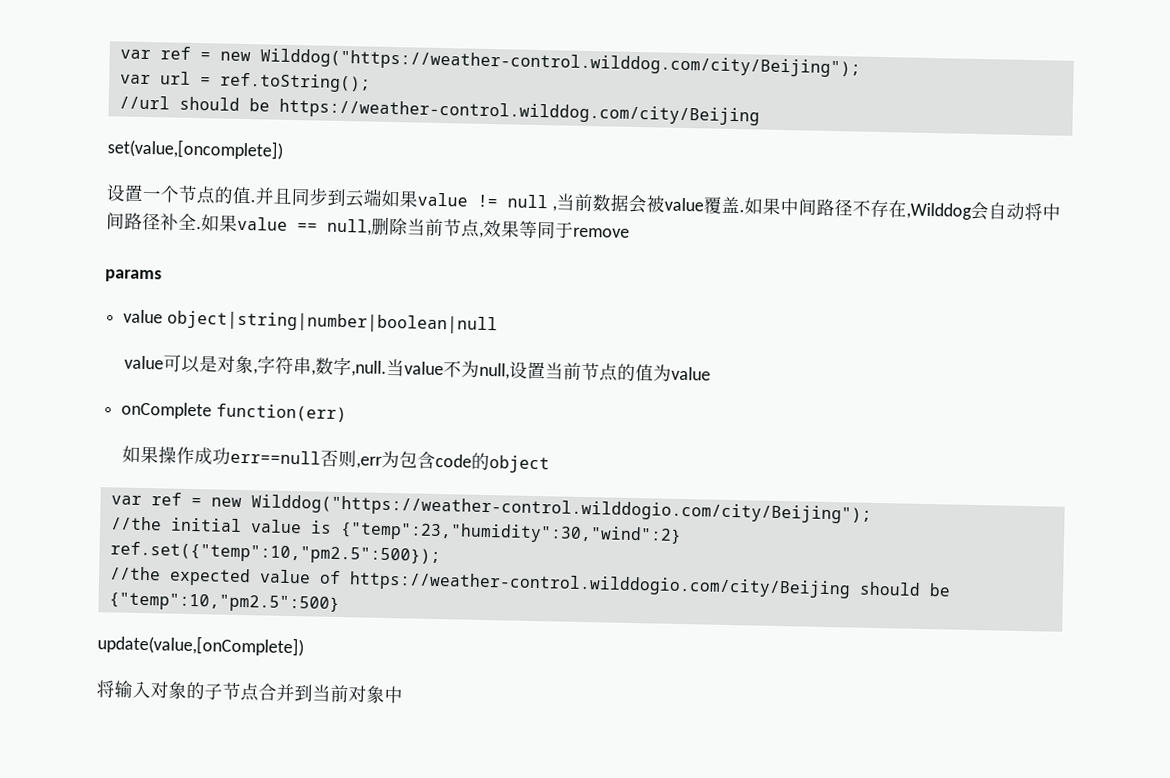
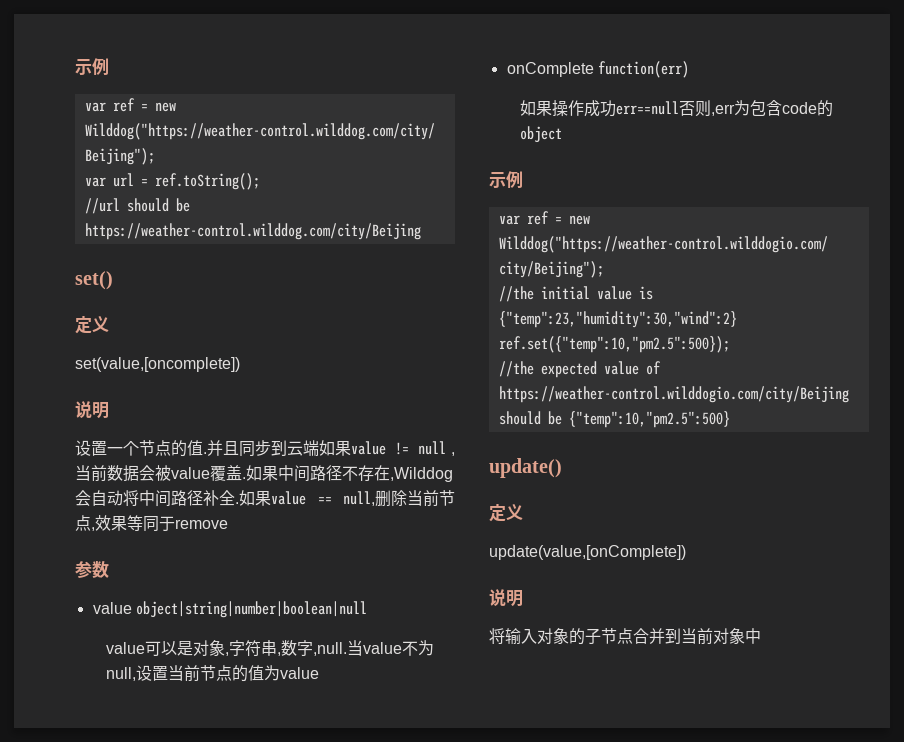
(119, 54) none -> [75,58,109,75] 示例 //
(760, 112) none -> [75,271,113,290] [75,316,109,334] // set() // 定义
(283, 149) none -> [75,401,109,419] // 说明
[105,269,162,283] params -> [75,561,109,578] 参数
(551, 464) none -> [489,171,523,188] // 示例
(340, 603) none -> [489,458,562,478] [489,504,523,522] // update() // 定义
(304, 645) none -> [489,589,523,607] // 说明

